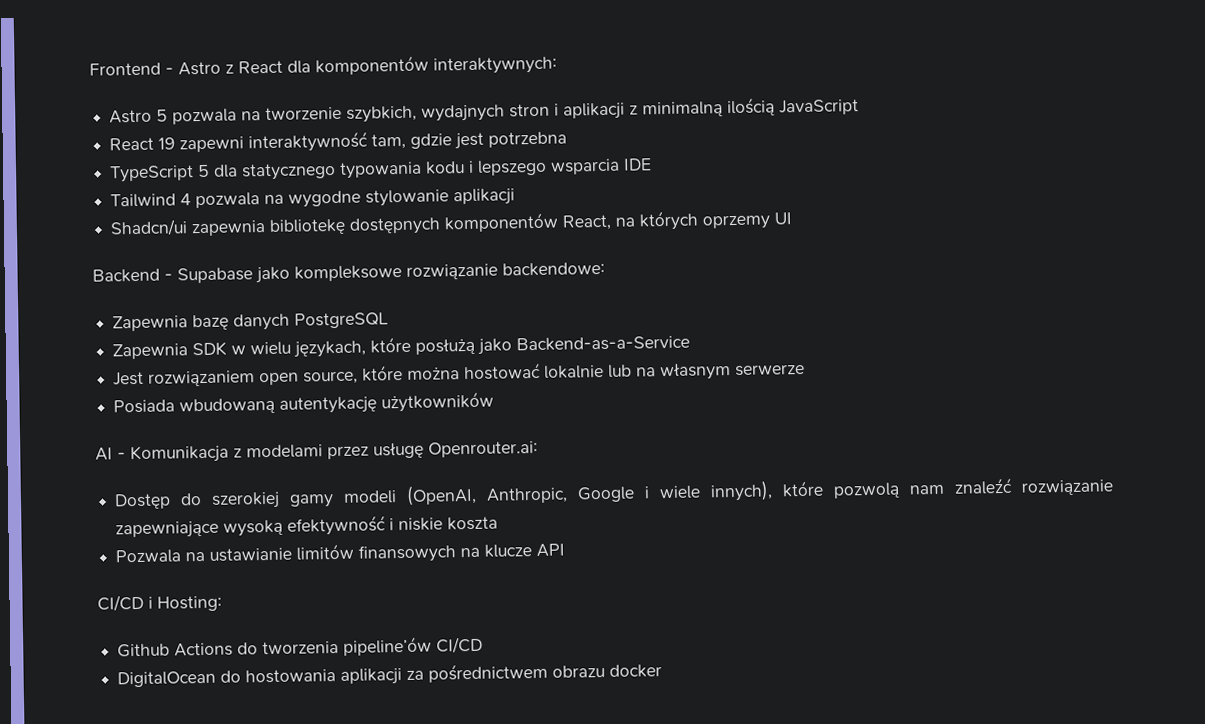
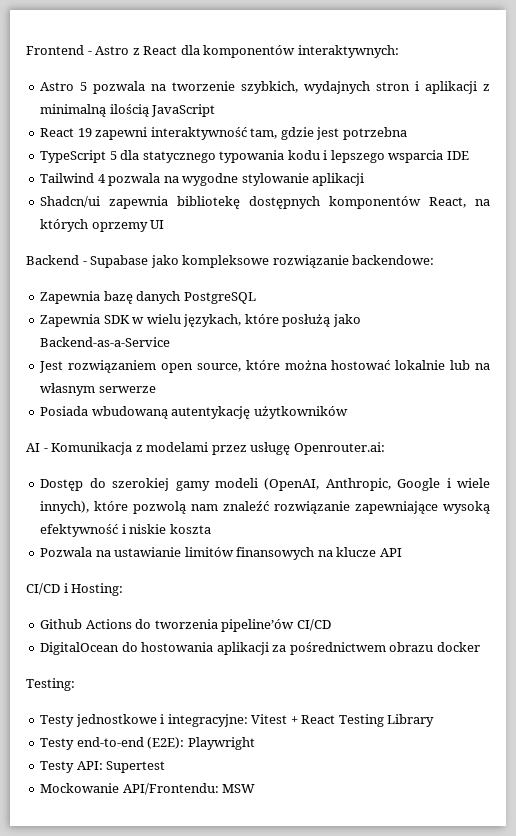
(663, 671) none -> [26,678,75,691] [40,714,435,727] [40,737,255,750] [40,761,166,773] [40,783,256,795] // Testing: // Testy jednostkowe i integracyjne: Vitest + React Testing Library // Testy end‑to‑end (E2E): Playwright // Testy API: Supertest // Mockowanie API/Frontendu: MSW

